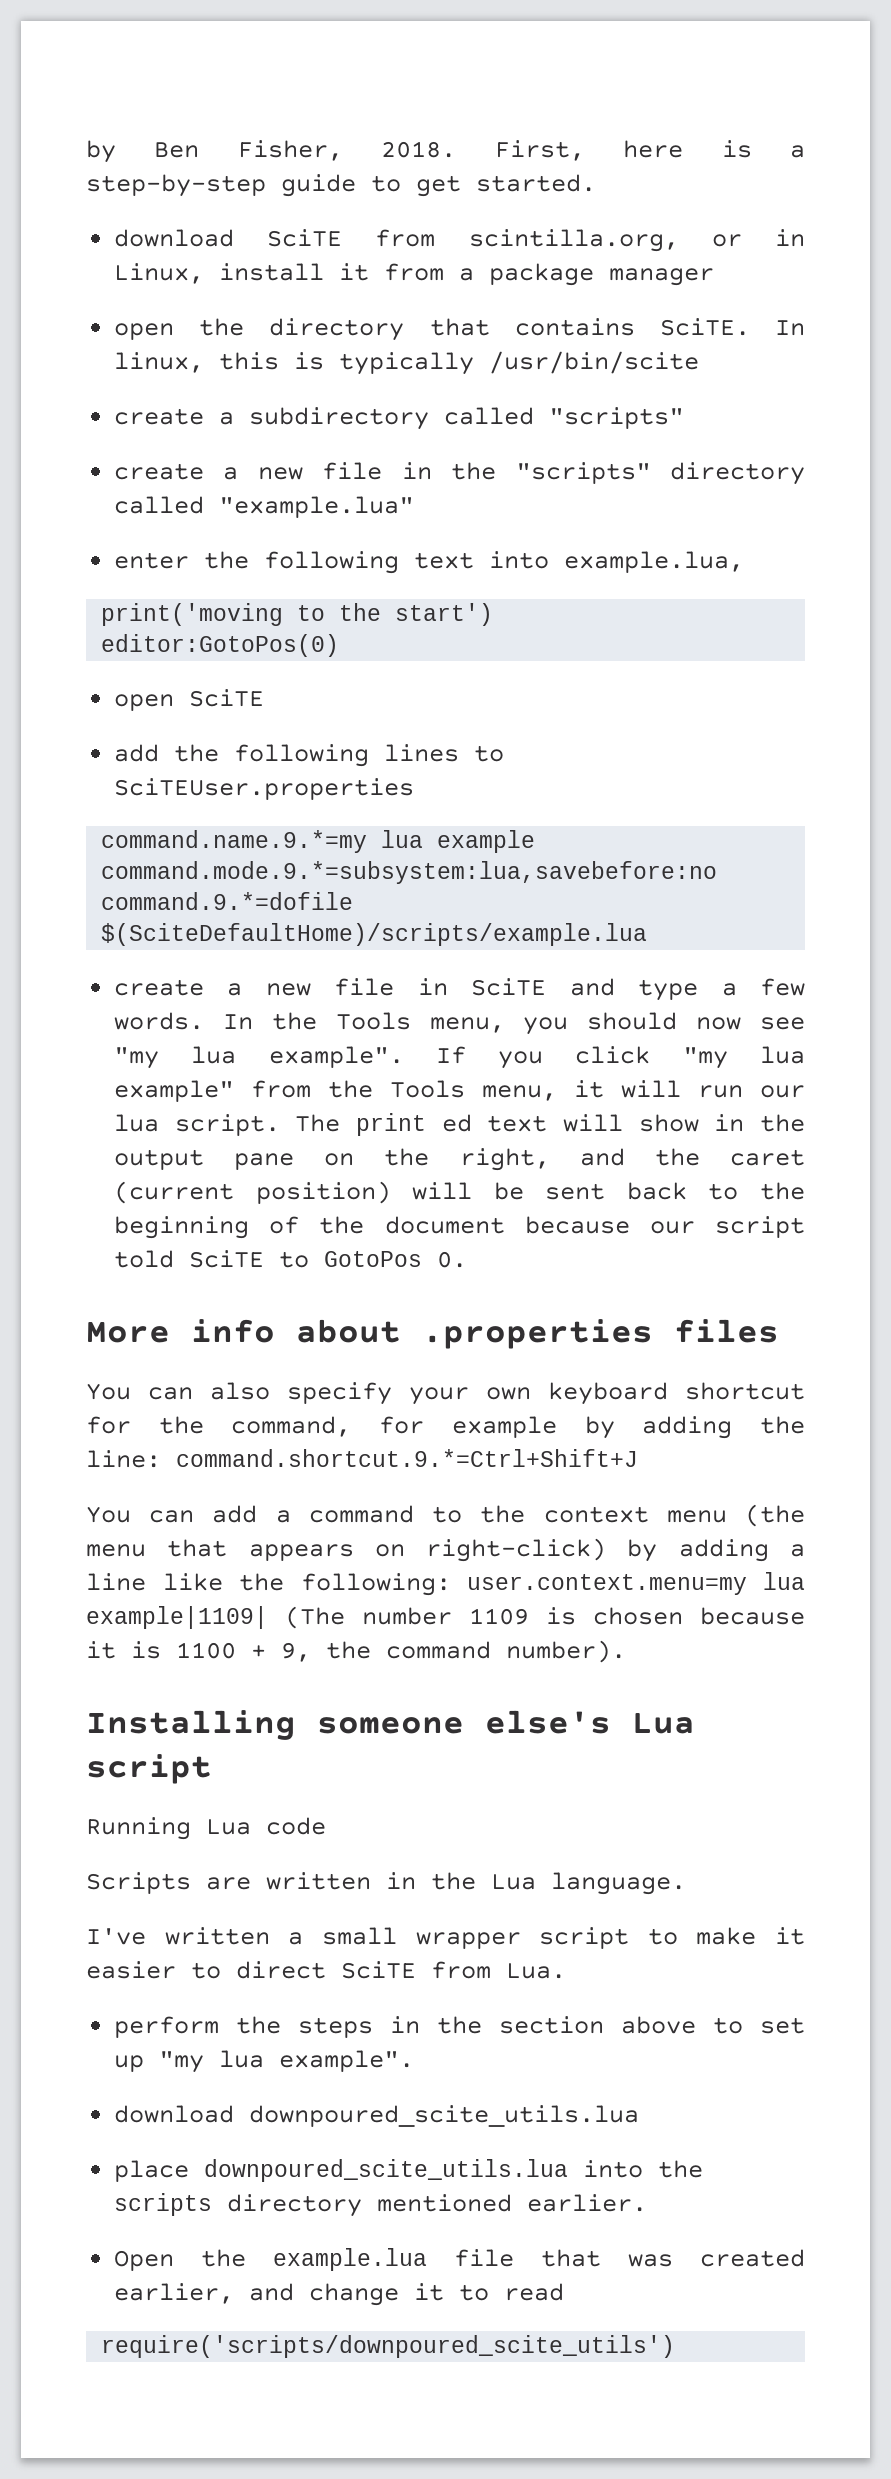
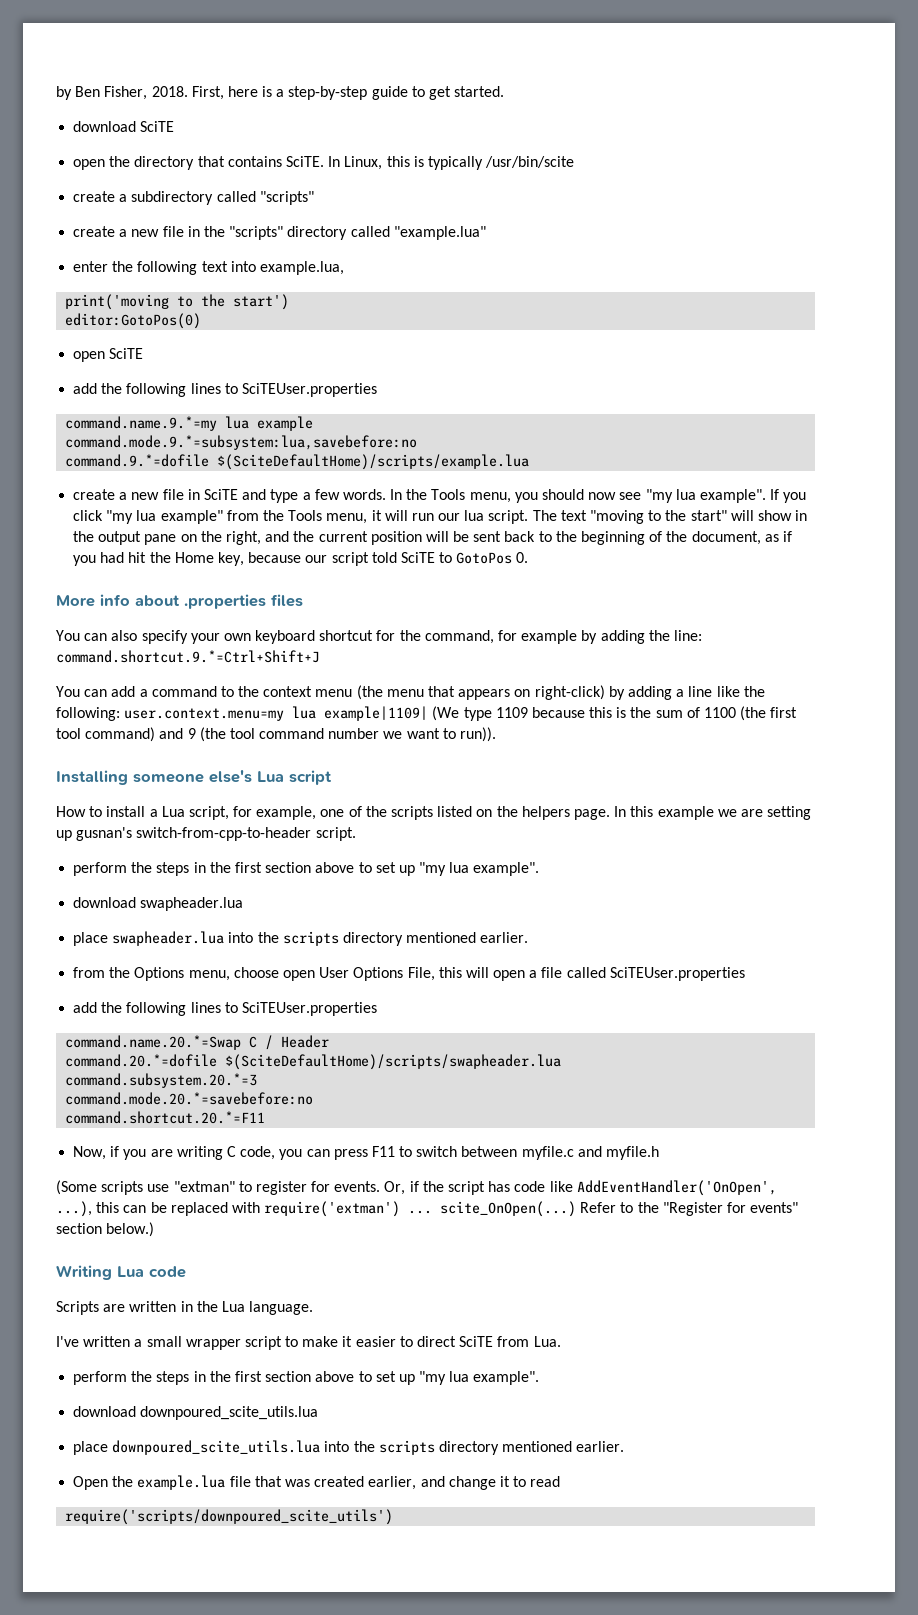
[375,229,806,252] [114,263,715,286] from scintilla.org, or in Linux, install it from a package manager -> (175, 126) none
[114,352,205,373] linux, -> [344,156,383,170] Linux,
[356,1113,548,1136] print ed text -> [560,510,727,524] text "moving to the start"
[730,1149,805,1166] [114,1181,391,1204] caret (current position) -> [318,531,422,545] current position
[384,1216,505,1234] document -> [691,531,792,545] [73,552,244,566] document, as if you had hit the Home key,
[285,1606,805,1629] [86,1640,626,1663] (The number 1109 is chosen because it is 1100 + 9, the command number). -> [432,706,798,721] [56,727,497,742] (We type 1109 because this is the sum of 1100 (the first tool command) and 9 (the tool command number we want to run)).
[86,1817,191,1840] Running -> [56,806,812,820] [56,827,356,841] [73,862,540,876] [73,897,244,911] [73,931,529,946] [73,967,745,981] [73,1002,377,1016] [65,1035,330,1050] [65,1054,562,1070] [65,1073,258,1088] [65,1092,314,1105] [65,1111,266,1124] [73,1146,660,1160] [56,1180,777,1196] [56,1201,799,1217] [56,1222,155,1237] [56,1265,112,1280] How to install a Lua script, for example, one of the scripts listed on the helpers page. In this example we are setting up gusnan's switch-from-cpp-to-header script. // perform the steps in the first section above to set up "my lua example". // download swapheader.lua // place swapheader.lua into the scripts directory mentioned earlier. // from the Options menu, choose open User Options File, this will open a file called SciTEUser.properties // add the following lines to SciTEUser.properties // command.name.20.*=Swap C / Header // command.20.*=dofile $(SciteDefaultHome)/scripts/swapheader.lua // command.subsystem.20.*=3 // command.mode.20.*=savebefore:no // command.shortcut.20.*=F11 // Now, if you are writing C code, you can press F11 to switch between myfile.c and myfile.h // (Some scripts use "extman" to register for events. Or, if the script has code like AddEventHandler('OnOpen', ...), this can be replaced with require('extman') ... scite_OnOpen(...) Refer to the "Register for events" section below.) // Writing
(483, 2025) none -> [234,1371,262,1382] first

